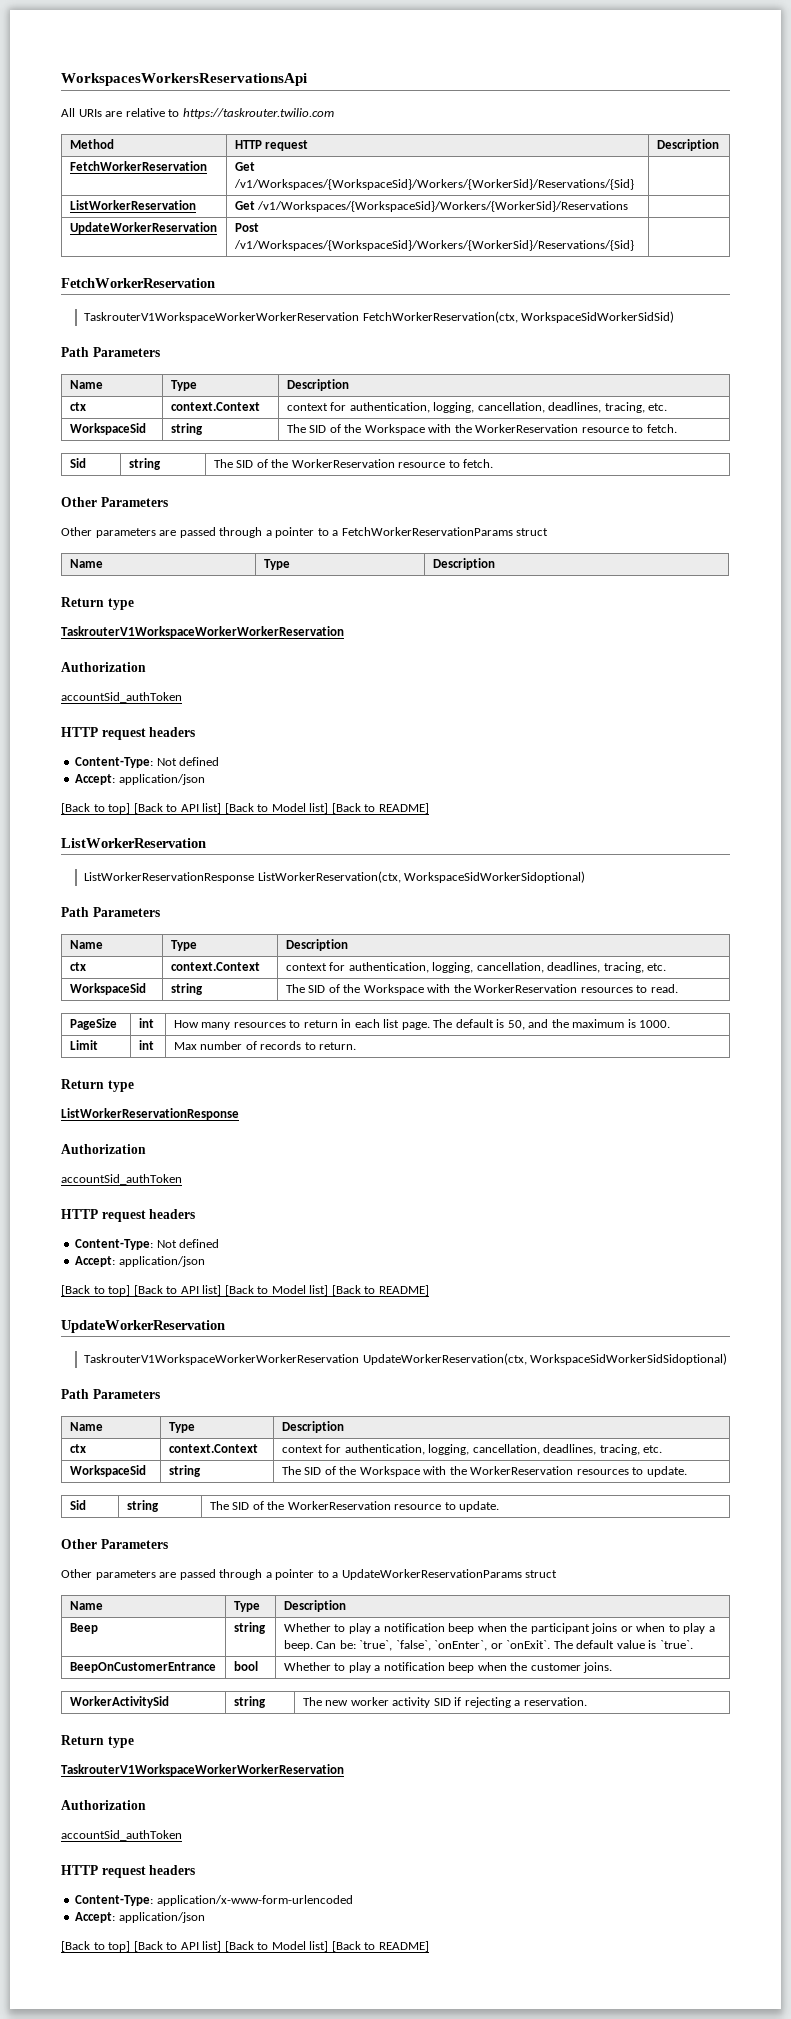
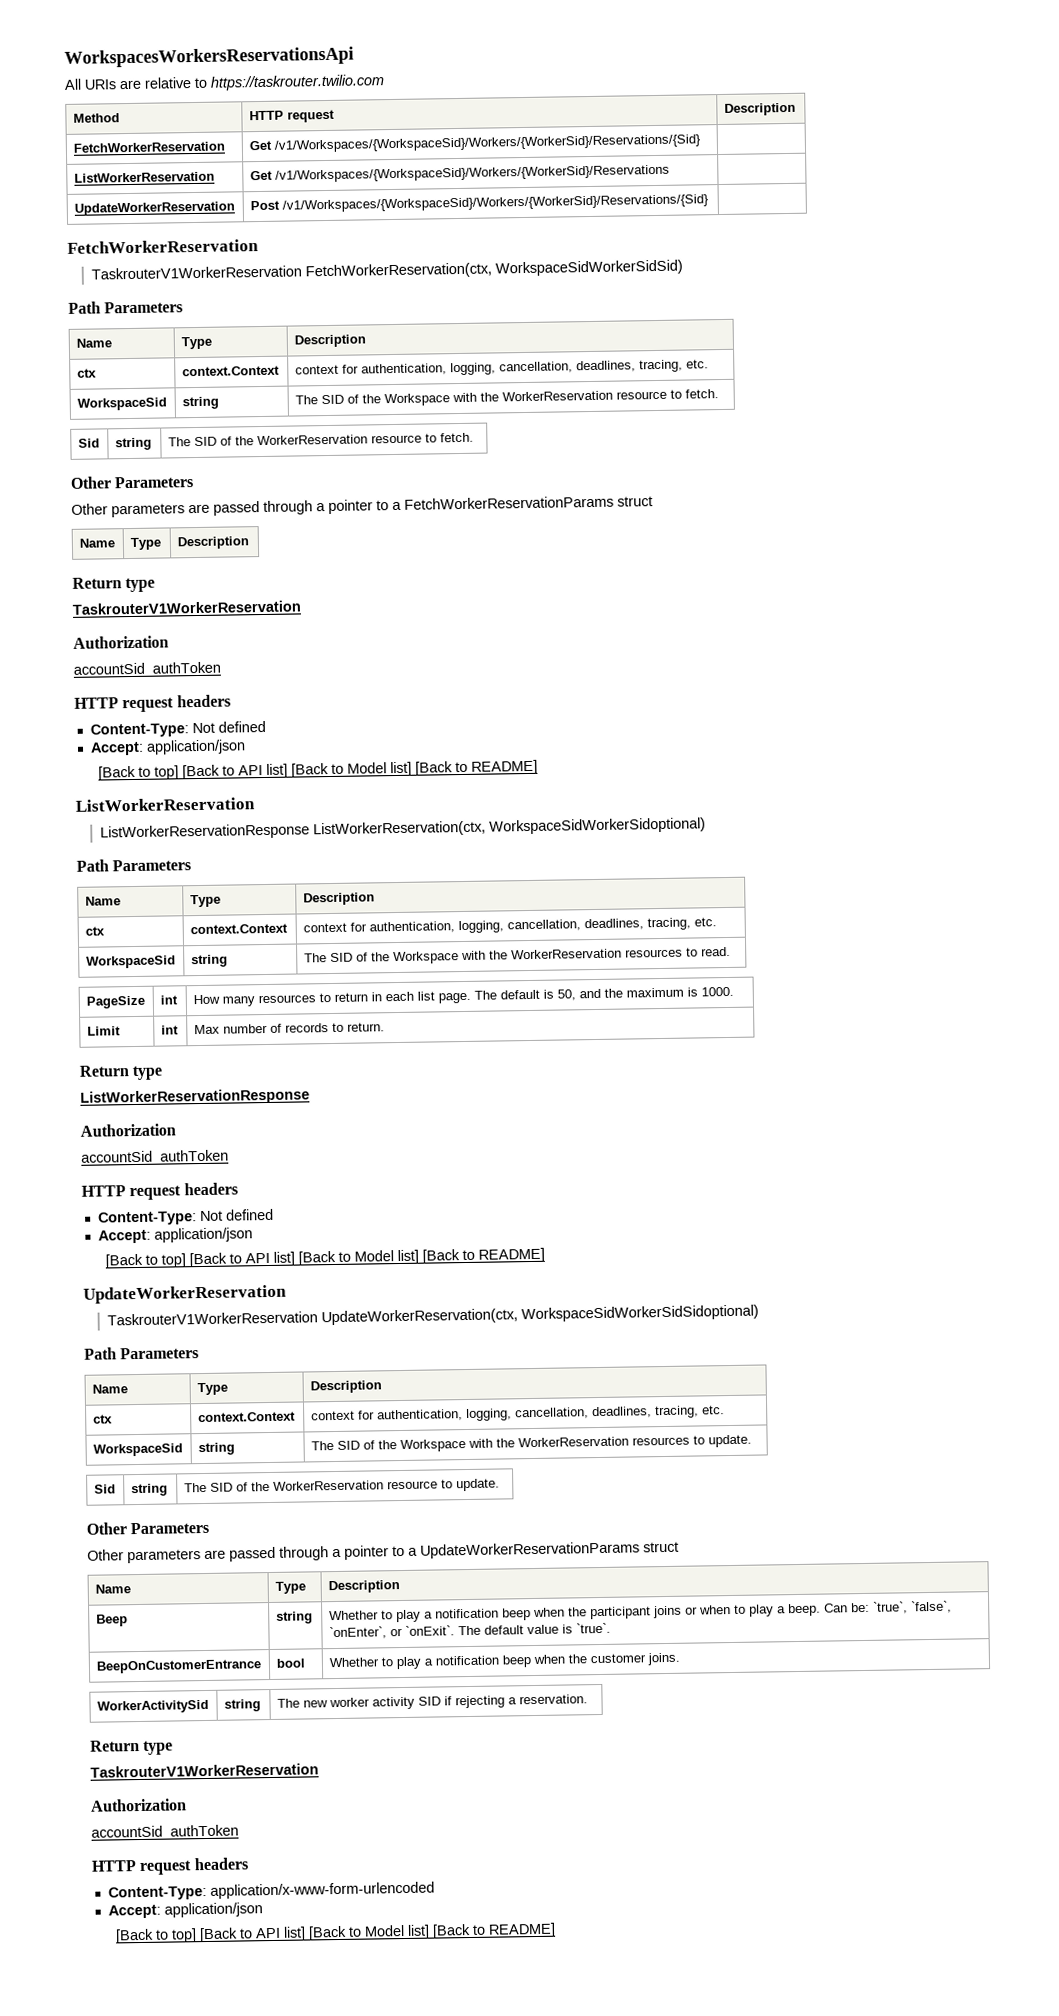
[84,312,360,323] TaskrouterV1WorkspaceWorkerWorkerReservation -> [91,265,303,280] TaskrouterV1WorkerReservation
[61,626,344,638] TaskrouterV1WorkspaceWorkerWorkerReservation -> [72,600,301,615] TaskrouterV1WorkerReservation
[84,1354,360,1365] TaskrouterV1WorkspaceWorkerWorkerReservation -> [107,1311,319,1326] TaskrouterV1WorkerReservation
[61,1764,344,1776] TaskrouterV1WorkspaceWorkerWorkerReservation -> [90,1763,319,1778] TaskrouterV1WorkerReservation

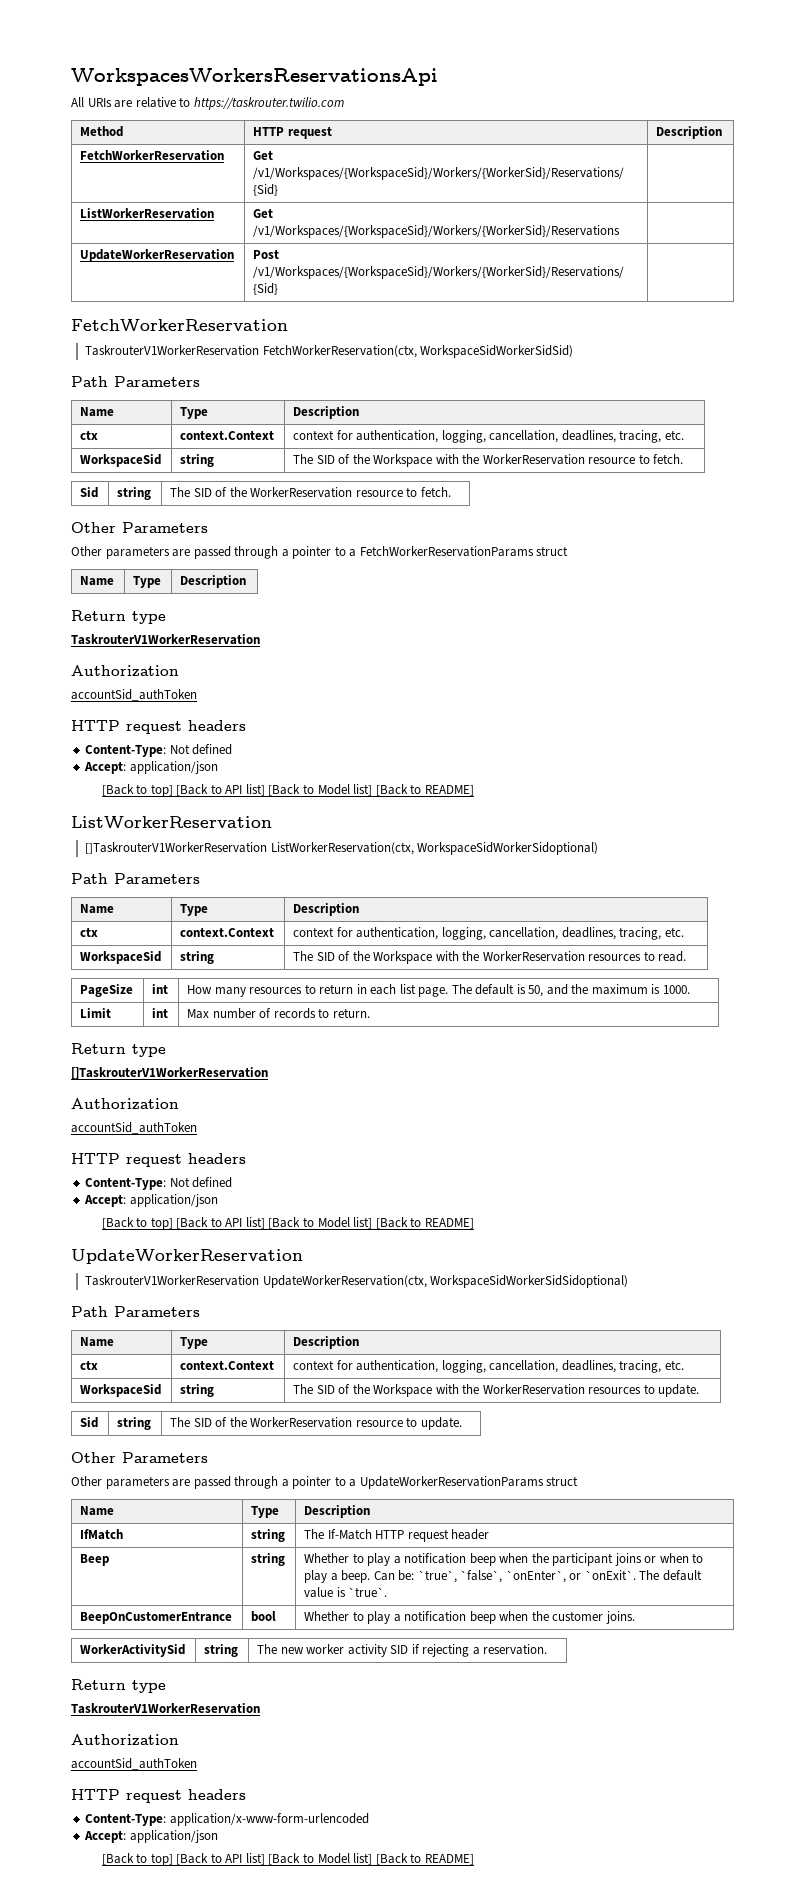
[100,823,311,841] ListWorkerReservationResponse -> [85,842,268,854] []TaskrouterV1WorkerReservation
[80,1088,310,1106] ListWorkerReservationResponse -> [71,1067,268,1079] []TaskrouterV1WorkerReservation
(400, 1587) none -> [80,1529,124,1540] [251,1529,286,1542] [304,1529,490,1542] // IfMatch | string | The If-Match HTTP request header

